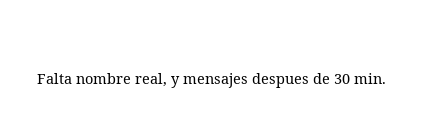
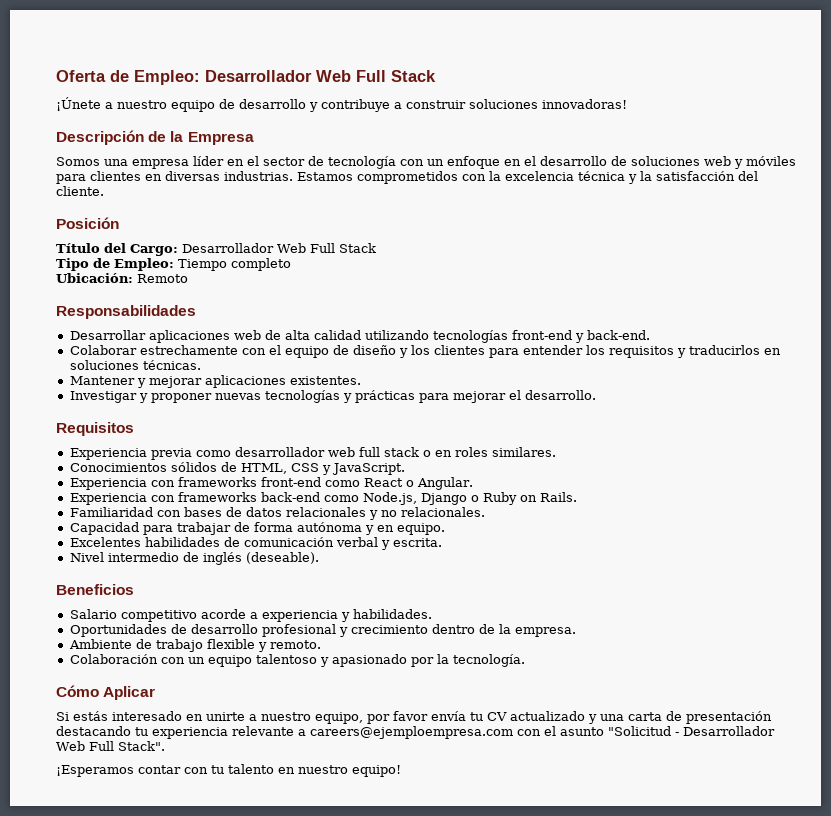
[37,73,386,88] Falta nombre real, y mensajes despues de 30 min. -> [56,70,436,85] [56,97,627,112] [56,130,254,145] [56,156,796,169] [56,171,758,184] [56,186,104,196] [56,217,119,229] [56,243,376,256] [56,258,291,271] [56,273,188,283] [56,305,196,319] [69,330,650,343] [69,345,781,358] [69,360,201,370] [69,375,361,388] [69,390,596,403] [56,422,134,436] [69,447,556,460] [69,462,405,475] [69,477,473,490] [69,492,577,505] [69,507,485,520] [69,522,445,535] [69,537,442,550] [69,552,319,565] [56,584,134,595] [69,609,432,622] [69,624,576,637] [68,639,321,652] [69,654,525,667] [56,685,156,700] [56,711,772,724] [56,726,775,739] [56,741,165,751] [56,764,401,777] Oferta de Empleo: Desarrollador Web Full Stack // ¡Únete a nuestro equipo de desarrollo y contribuye a construir soluciones innovadoras! // Descripción de la Empresa // Somos una empresa líder en el sector de tecnología con un enfoque en el desarrollo de soluciones web y móviles para clientes en diversas industrias. Estamos comprometidos con la excelencia técnica y la satisfacción del cliente. // Posición // Título del Cargo: Desarrollador Web Full Stack // Tipo de Empleo: Tiempo completo // Ubicación: Remoto // Responsabilidades // Desarrollar aplicaciones web de alta calidad utilizando tecnologías front-end y back-end. // Colaborar estrechamente con el equipo de diseño y los clientes para entender los requisitos y traducirlos en soluciones técnicas. // Mantener y mejorar aplicaciones existentes. // Investigar y proponer nuevas tecnologías y prácticas para mejorar el desarrollo. // Requisitos // Experiencia previa como desarrollador web full stack o en roles similares. // Conocimientos sólidos de HTML, CSS y JavaScript. // Experiencia con frameworks front-end como React o Angular. // Experiencia con frameworks back-end como Node.js, Django o Ruby on Rails. // Familiaridad con bases de datos relacionales y no relacionales. // Capacidad para trabajar de forma autónoma y en equipo. // Excelentes habilidades de comunicación verbal y escrita. // Nivel intermedio de inglés (deseable). // Beneficios // Salario competitivo acorde a experiencia y habilidades. // Oportunidades de desarrollo profesional y crecimiento dentro de la empresa. // Ambiente de trabajo flexible y remoto. // Colaboración con un equipo talentoso y apasionado por la tecnología. // Cómo Aplicar // Si estás interesado en unirte a nuestro equipo, por favor envía tu CV actualizado y una carta de presentación destacando tu experiencia relevante a careers@ejemploempresa.com con el asunto "Solicitud - Desarrollador Web Full Stack". // ¡Esperamos contar con tu talento en nuestro equipo!

